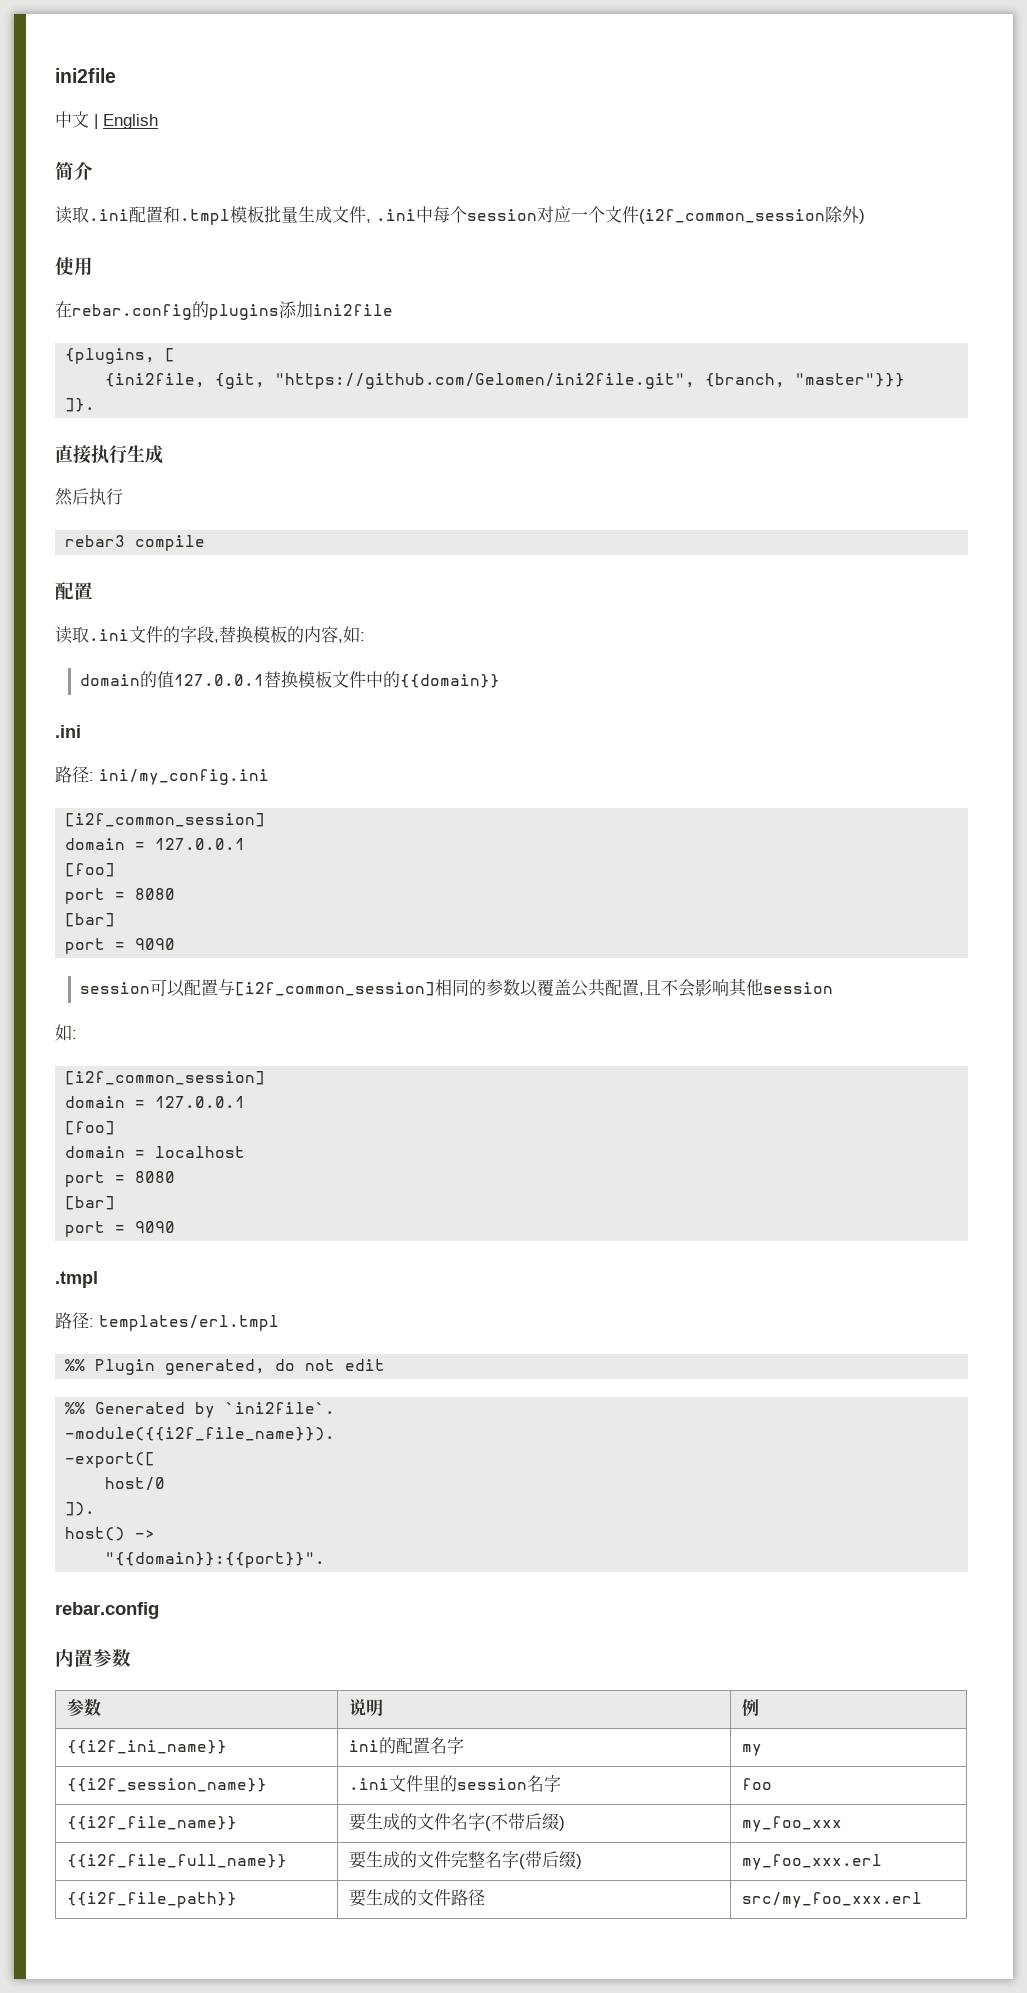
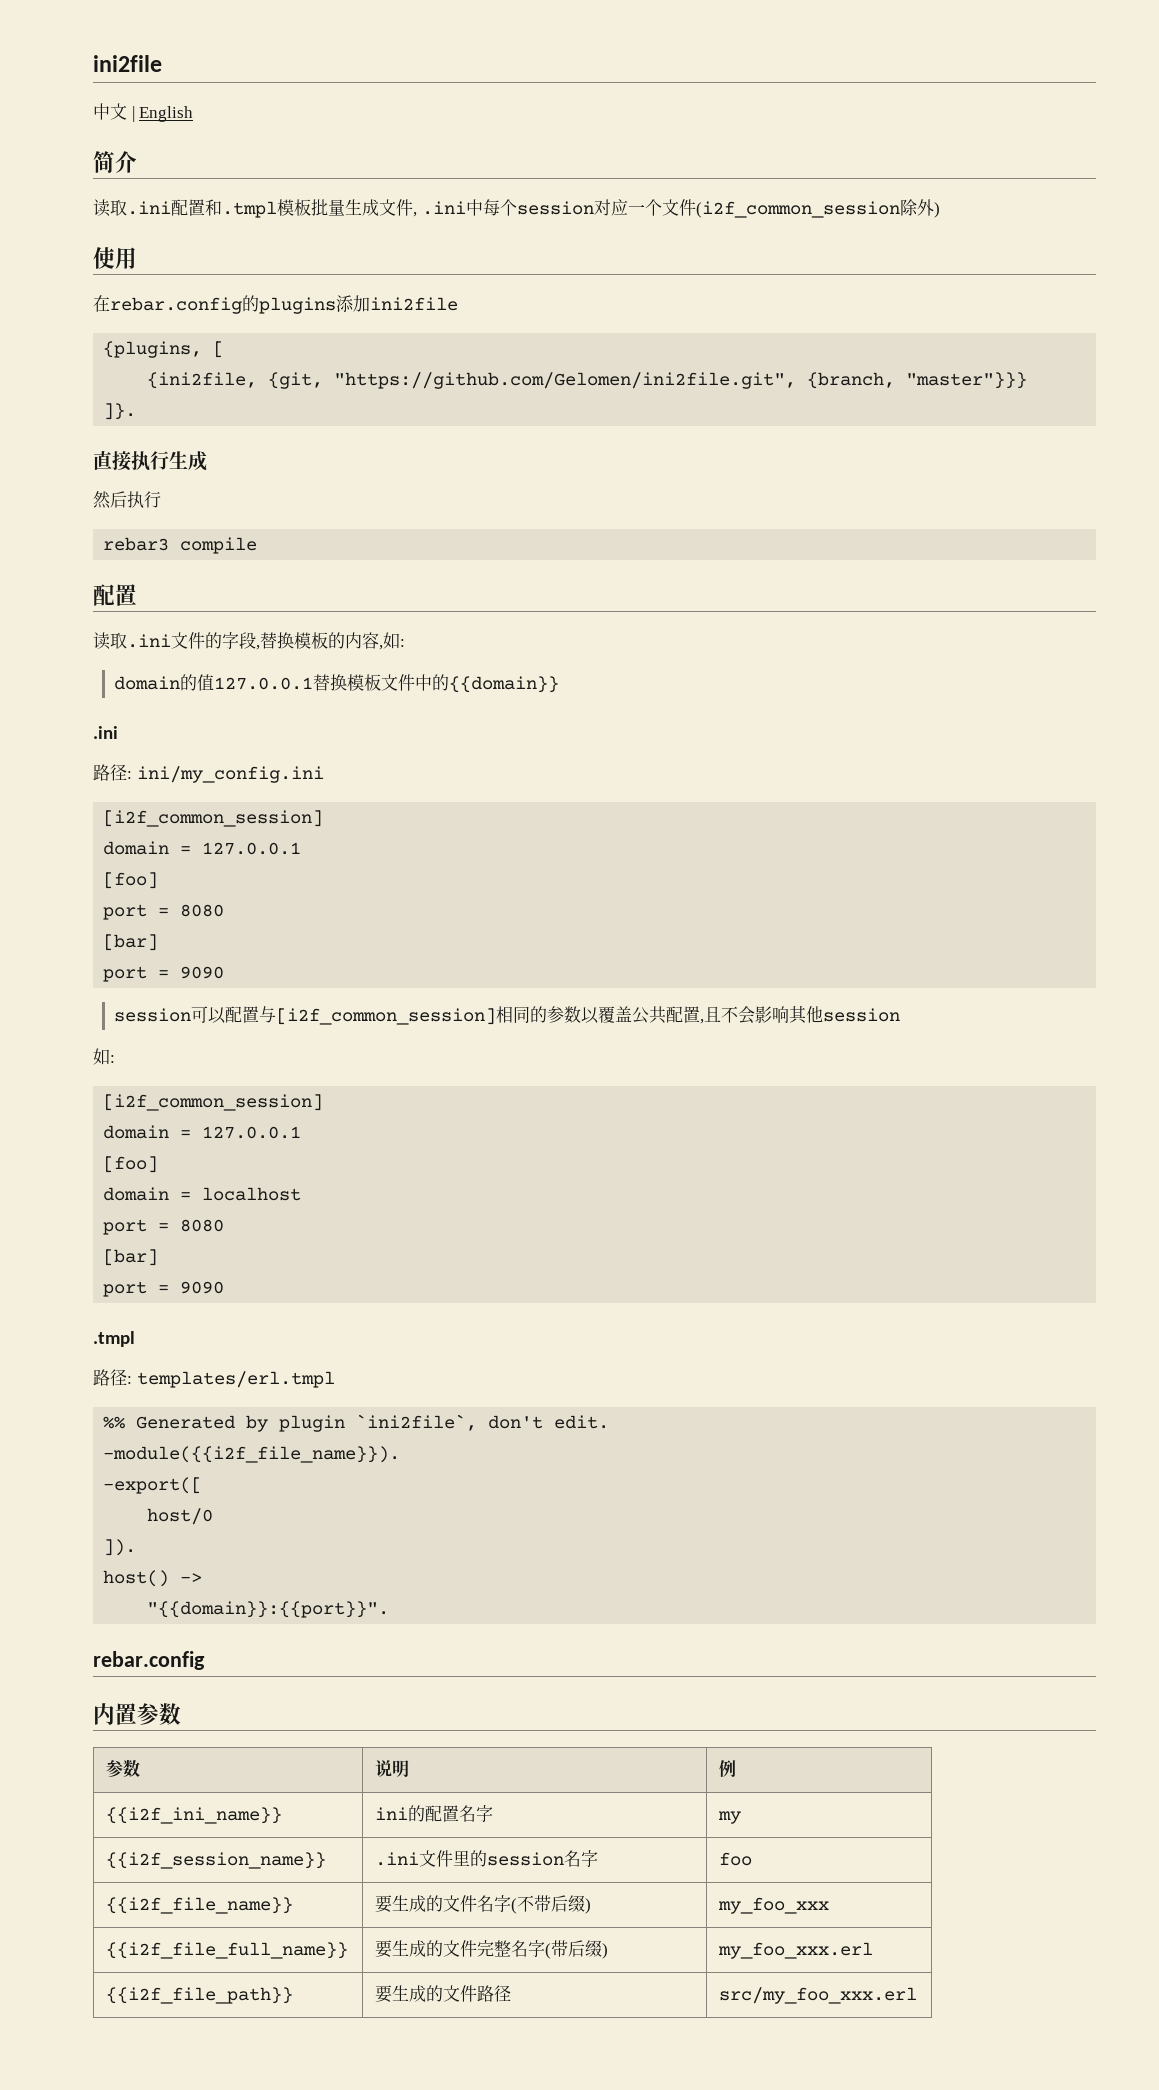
[65,1359,386,1375] // %% Plugin generated, do not edit -> (335, 1379) none
[225,1402,336,1414] `ini2file`. -> [279,1414,610,1432] plugin `ini2file`, don't edit.

